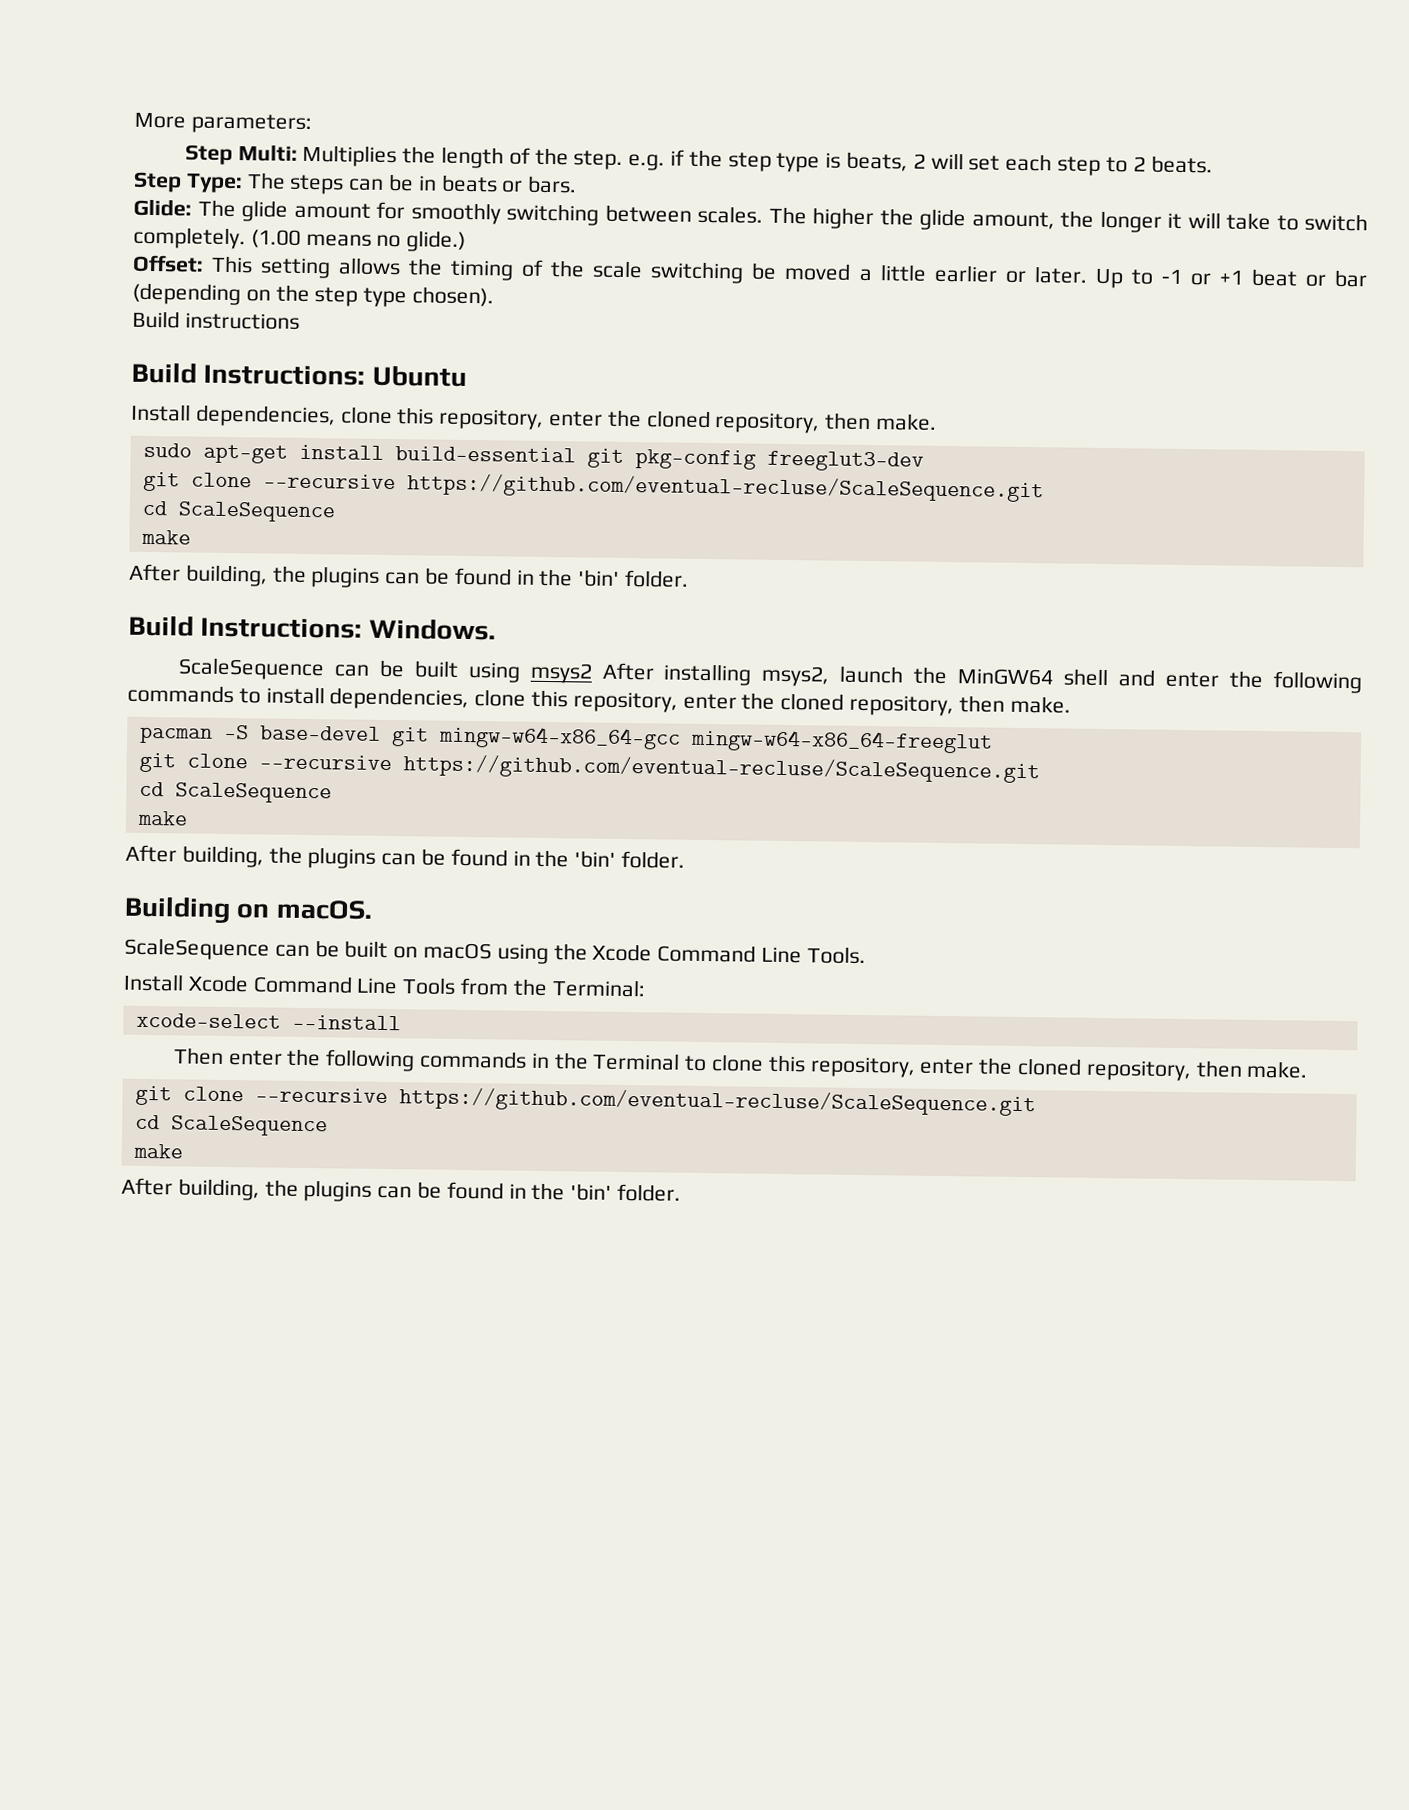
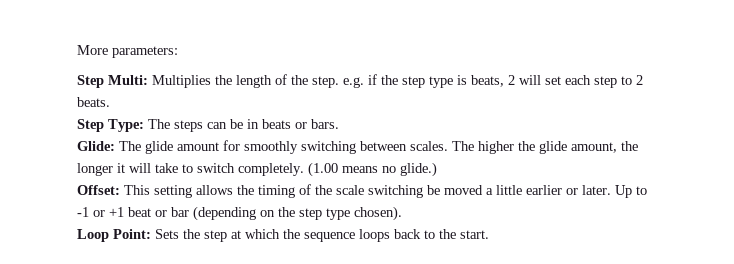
[132,310,300,330] [131,362,467,387] [131,403,938,434] [142,442,924,472] [142,471,1044,503] [141,500,336,523] [140,529,191,545] [129,563,690,588] [128,615,496,641] [177,657,1362,694] [127,684,1071,717] [138,724,993,754] [138,752,1040,784] [138,781,332,804] [136,810,188,826] [125,844,686,869] [124,896,373,924] [124,937,866,965] [123,973,646,998] [135,1012,401,1031] [172,1047,1309,1082] [134,1085,1036,1117] [134,1114,328,1137] [132,1143,183,1159] [121,1177,682,1202] Build instructions // Build Instructions: Ubuntu // Install dependencies, clone this repository, enter the cloned repository, then make. // sudo apt-get install build-essential git pkg-config freeglut3-dev // git clone --recursive https://github.com/eventual-recluse/ScaleSequence.git // cd ScaleSequence // make // After building, the plugins can be found in the 'bin' folder. // Build Instructions: Windows. // ScaleSequence can be built using msys2 After installing msys2, launch the MinGW64 shell and enter the following commands to install dependencies, clone this repository, enter the cloned repository, then make. // pacman -S base-devel git mingw-w64-x86_64-gcc mingw-w64-x86_64-freeglut // git clone --recursive https://github.com/eventual-recluse/ScaleSequence.git // cd ScaleSequence // make // After building, the plugins can be found in the 'bin' folder. // Building on macOS. // ScaleSequence can be built on macOS using the Xcode Command Line Tools. // Install Xcode Command Line Tools from the Terminal: // xcode-select --install // Then enter the following commands in the Terminal to clone this repository, enter the cloned repository, then make. // git clone --recursive https://github.com/eventual-recluse/ScaleSequence.git // cd ScaleSequence // make // After building, the plugins can be found in the 'bin' folder. -> [77,229,489,242] Loop Point: Sets the step at which the sequence loops back to the start.

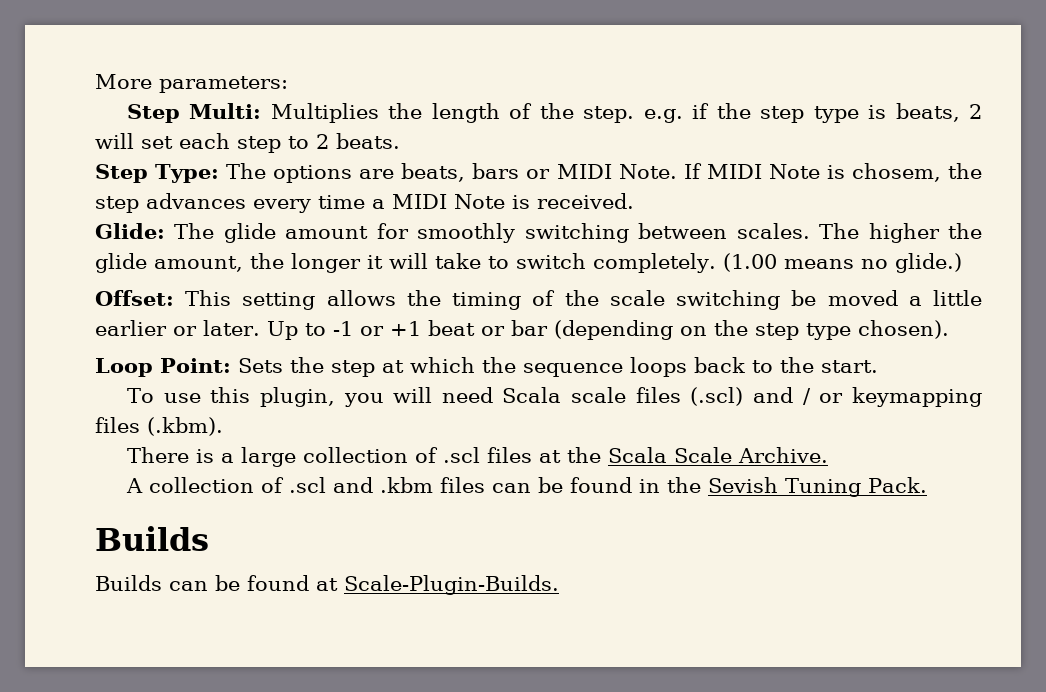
[174,119,339,132] steps can be in beats or bars. -> [273,163,983,183] [95,193,634,213] options are beats, bars or MIDI Note. If MIDI Note is chosem, the step advances every time a MIDI Note is received.
(489, 234) none -> [126,387,982,407] [95,417,223,436] [126,447,828,467] [125,477,927,497] [95,526,209,551] [95,575,559,595] // To use this plugin, you will need Scala scale files (.scl) and / or keymapping files (.kbm). // There is a large collection of .scl files at the Scala Scale Archive. // A collection of .scl and .kbm files can be found in the Sevish Tuning Pack. // Builds // Builds can be found at Scale-Plugin-Builds.

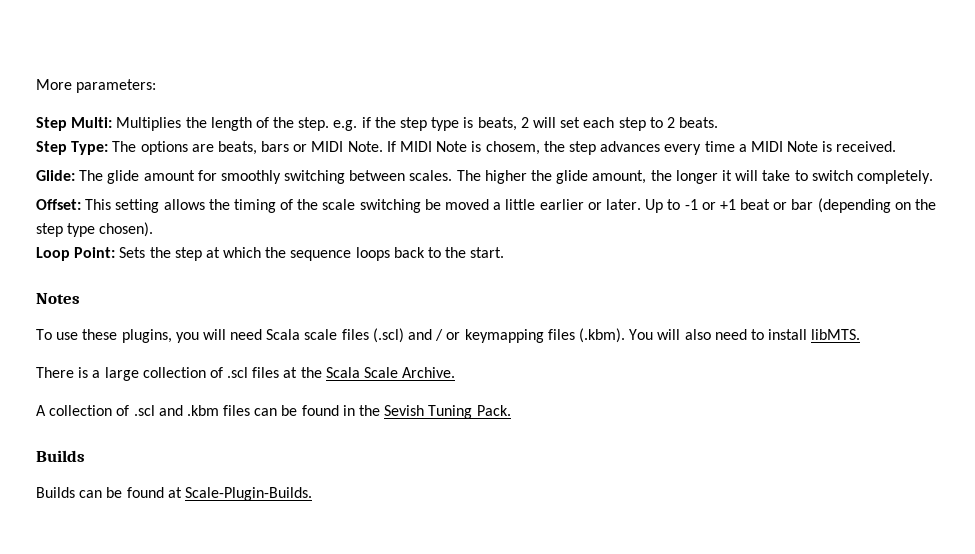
[722,253,962,273] (1.00 means no glide.) -> (933, 177) none
(878, 366) none -> [36,293,80,304] // Notes
[210,387,335,407] this plugin, -> [82,329,172,343] these plugins,
(223, 426) none -> [629,329,861,340] You will also need to install libMTS.

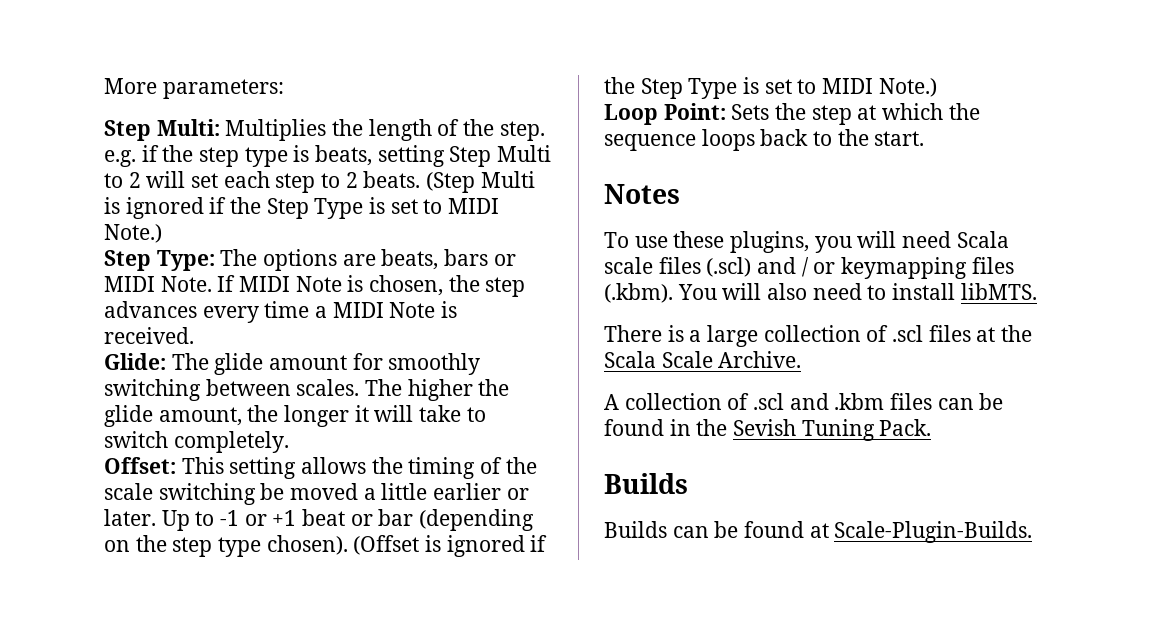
(517, 124) none -> [377,145,552,167] [104,173,123,188] setting Step Multi to
(719, 122) none -> [426,171,535,193] [104,197,500,219] [104,224,162,243] (Step Multi is ignored if the Step Type is set to MIDI Note.)
[485,141,540,155] chosem, -> [369,275,444,296] chosen,
(154, 229) none -> [353,535,548,557] [604,77,937,99] (Offset is ignored if the Step Type is set to MIDI Note.)

